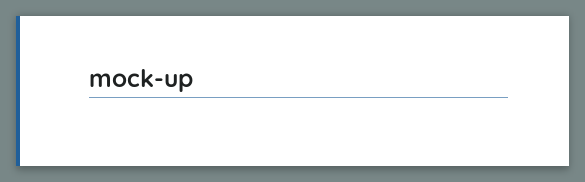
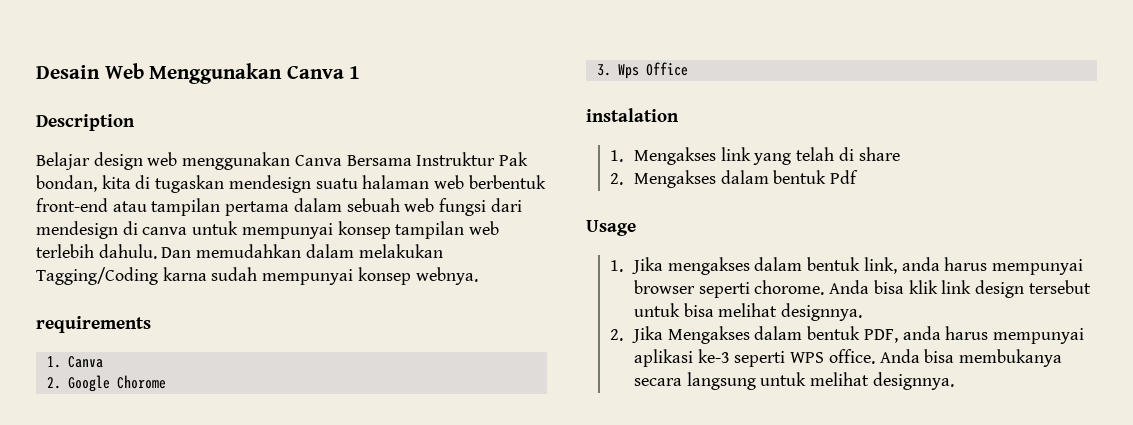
[89,69,193,92] mock-up -> [36,63,361,84] [36,114,135,131] [36,152,529,170] [36,175,546,193] [36,198,522,216] [36,221,500,239] [36,244,443,259] [36,267,478,285] [36,316,151,333] [46,356,103,368] [46,375,166,392] [596,62,688,79] [586,108,679,122] [610,147,900,165] [610,170,859,188] [586,220,636,236] [610,257,1084,275] [634,280,1091,298] [634,303,863,321] [610,326,1085,344] [634,349,1063,367] [634,372,954,390] Desain Web Menggunakan Canva 1 // Description // Belajar design web menggunakan Canva Bersama Instruktur Pak bondan, kita di tugaskan mendesign suatu halaman web berbentuk front-end atau tampilan pertama dalam sebuah web fungsi dari mendesign di canva untuk mempunyai konsep tampilan web terlebih dahulu. Dan memudahkan dalam melakukan Tagging/Coding karna sudah mempunyai konsep webnya. // requirements // 1. Canva // 2. Google Chorome // 3. Wps Office // instalation // 1. Mengakses link yang telah di share // 2. Mengakses dalam bentuk Pdf // Usage // 1. Jika mengakses dalam bentuk link, anda harus mempunyai browser seperti chorome. Anda bisa klik link design tersebut untuk bisa melihat designnya. // 2. Jika Mengakses dalam bentuk PDF, anda harus mempunyai aplikasi ke-3 seperti WPS office. Anda bisa membukanya secara langsung untuk melihat designnya.

